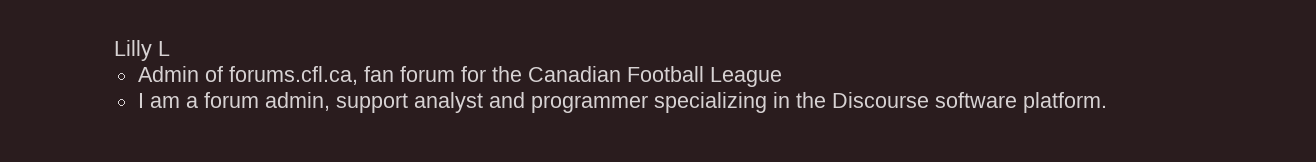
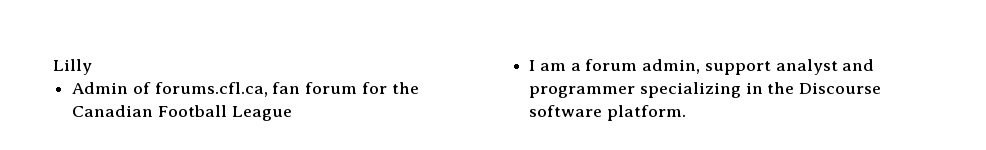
[158,41,170,56] L -> (92, 67) none

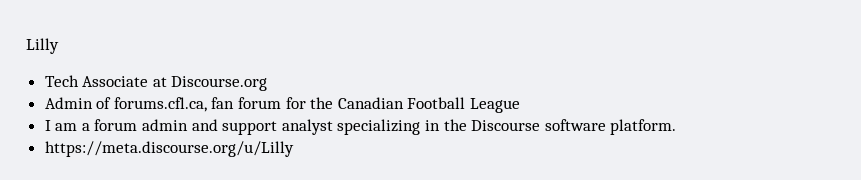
(92, 67) none -> [44,75,268,91] // Tech Associate at Discourse.org
[642,59,875,75] [529,86,636,98] admin, support analyst and programmer -> [142,119,333,135] admin and support analyst
(686, 113) none -> [44,141,294,157] // https://meta.discourse.org/u/Lilly

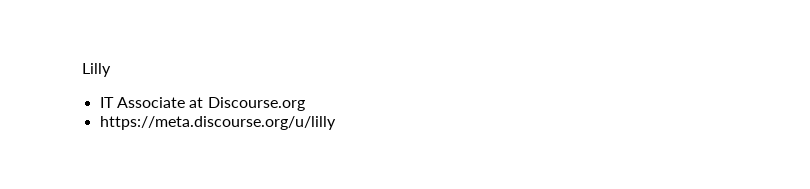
[44,75,79,87] Tech -> [99,97,114,108] IT
[44,97,521,113] [44,119,677,135] [44,141,294,157] Admin of forums.cfl.ca, fan forum for the Canadian Football League // I am a forum admin and support analyst specializing in the Discourse software platform. // https://meta.discourse.org/u/Lilly -> [99,116,336,130] https://meta.discourse.org/u/lilly

